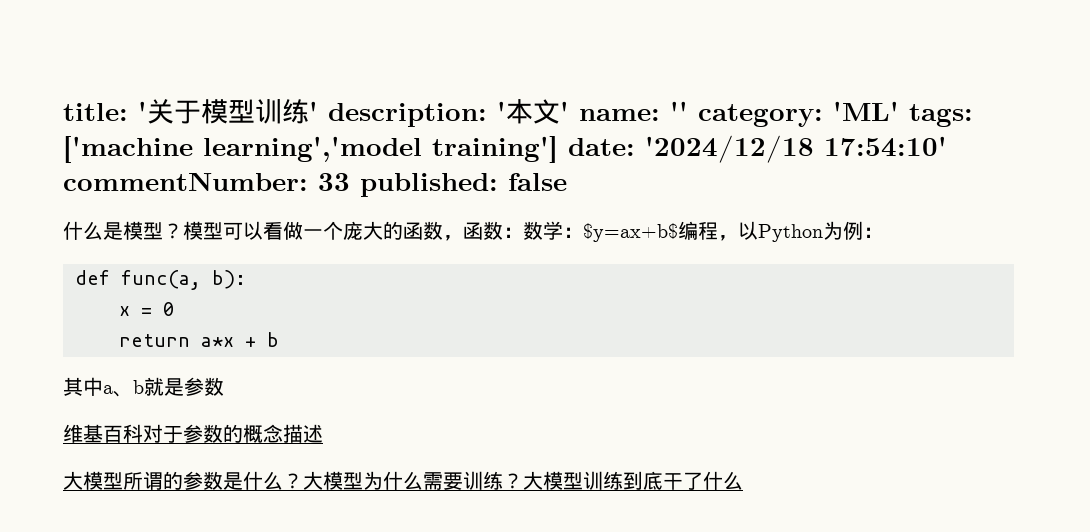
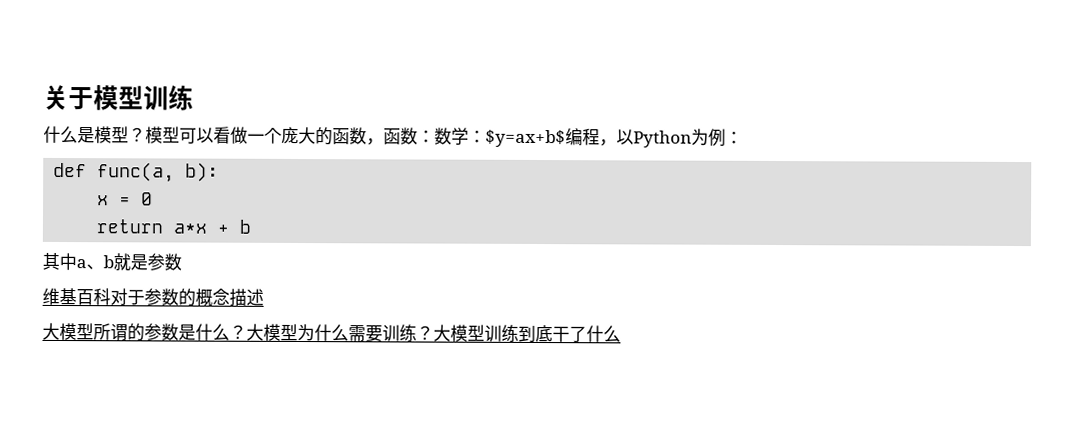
[63,101,147,121] title: ' -> (43, 97) none
[309,99,973,127] [63,135,947,163] [63,172,567,197] ' description: '本文' name: '' category: 'ML' tags: ['machine learning','model training'] date: '2024/12/18 17:54:10' commentNumber: 33 published: false -> (194, 98) none

